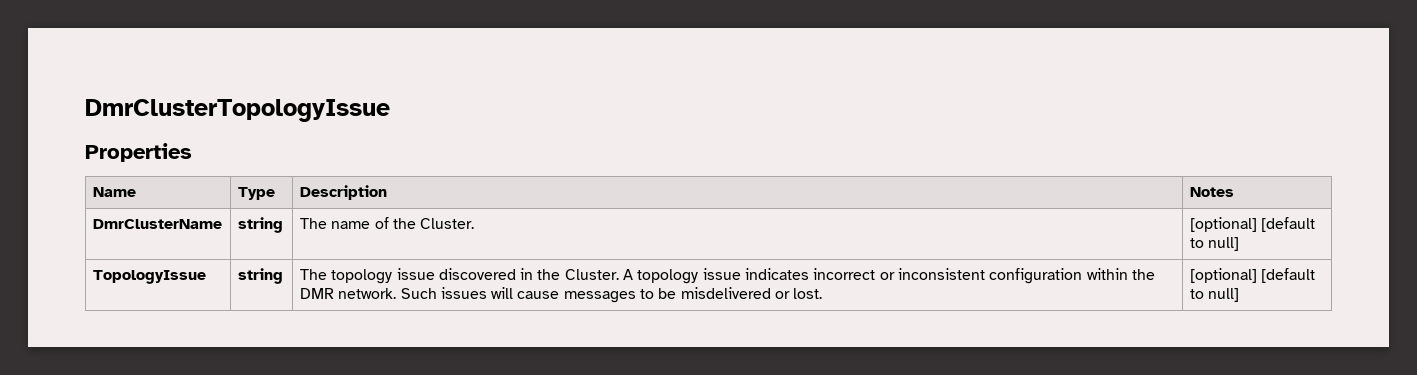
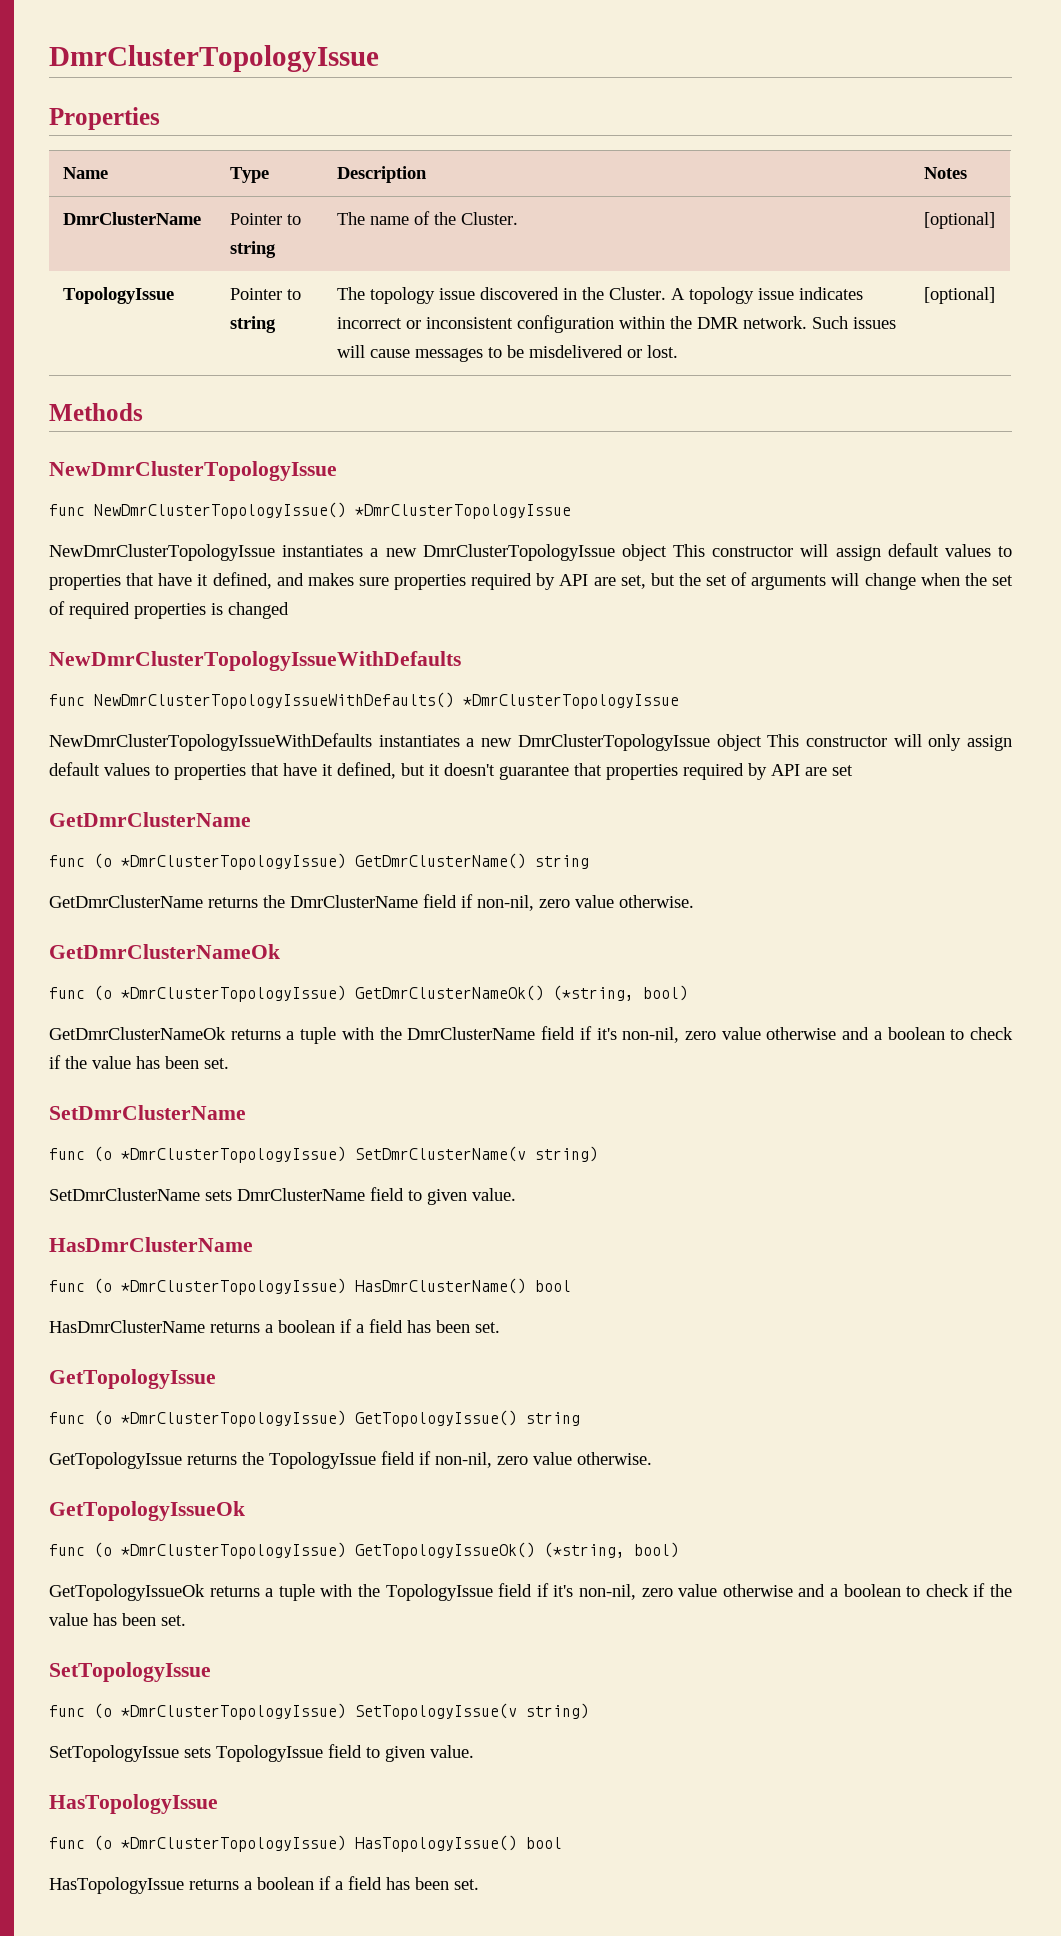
(222, 224) none -> [230,213,302,225] Pointer to
[1261,217,1316,232] [1189,237,1240,251] [default to null] -> (996, 220) none
(206, 277) none -> [230,288,302,300] Pointer to
[1261,268,1316,283] [1189,288,1240,302] [default to null] -> [49,403,143,421] [49,461,337,481] [49,502,571,519] [49,543,1012,561] [49,572,1014,590] [49,601,289,619] [49,651,461,671] [49,692,679,709] [49,733,1013,751] [49,762,853,780] [49,812,251,827] [49,853,589,870] [49,894,694,911] [49,944,280,959] [49,985,688,1002] [49,1026,1013,1044] [49,1055,229,1069] [49,1105,246,1120] [49,1146,598,1163] [49,1187,516,1205] [49,1237,253,1252] [49,1278,571,1295] [49,1319,500,1333] [49,1369,216,1389] [49,1410,580,1427] [49,1451,652,1469] [49,1501,245,1521] [49,1542,679,1559] [49,1583,1013,1601] [49,1613,186,1626] [49,1662,211,1682] [49,1703,589,1720] [49,1744,474,1762] [49,1794,218,1814] [49,1835,562,1852] [49,1876,479,1894] // Methods // NewDmrClusterTopologyIssue // func NewDmrClusterTopologyIssue() *DmrClusterTopologyIssue // NewDmrClusterTopologyIssue instantiates a new DmrClusterTopologyIssue object This constructor will assign default values to properties that have it defined, and makes sure properties required by API are set, but the set of arguments will change when the set of required properties is changed // NewDmrClusterTopologyIssueWithDefaults // func NewDmrClusterTopologyIssueWithDefaults() *DmrClusterTopologyIssue // NewDmrClusterTopologyIssueWithDefaults instantiates a new DmrClusterTopologyIssue object This constructor will only assign default values to properties that have it defined, but it doesn't guarantee that properties required by API are set // GetDmrClusterName // func (o *DmrClusterTopologyIssue) GetDmrClusterName() string // GetDmrClusterName returns the DmrClusterName field if non-nil, zero value otherwise. // GetDmrClusterNameOk // func (o *DmrClusterTopologyIssue) GetDmrClusterNameOk() (*string, bool) // GetDmrClusterNameOk returns a tuple with the DmrClusterName field if it's non-nil, zero value otherwise and a boolean to check if the value has been set. // SetDmrClusterName // func (o *DmrClusterTopologyIssue) SetDmrClusterName(v string) // SetDmrClusterName sets DmrClusterName field to given value. // HasDmrClusterName // func (o *DmrClusterTopologyIssue) HasDmrClusterName() bool // HasDmrClusterName returns a boolean if a field has been set. // GetTopologyIssue // func (o *DmrClusterTopologyIssue) GetTopologyIssue() string // GetTopologyIssue returns the TopologyIssue field if non-nil, zero value otherwise. // GetTopologyIssueOk // func (o *DmrClusterTopologyIssue) GetTopologyIssueOk() (*string, bool) // GetTopologyIssueOk returns a tuple with the TopologyIssue field if it's non-nil, zero value otherwise and a boolean to check if the value has been set. // SetTopologyIssue // func (o *DmrClusterTopologyIssue) SetTopologyIssue(v string) // SetTopologyIssue sets TopologyIssue field to given value. // HasTopologyIssue // func (o *DmrClusterTopologyIssue) HasTopologyIssue() bool // HasTopologyIssue returns a boolean if a field has been set.

